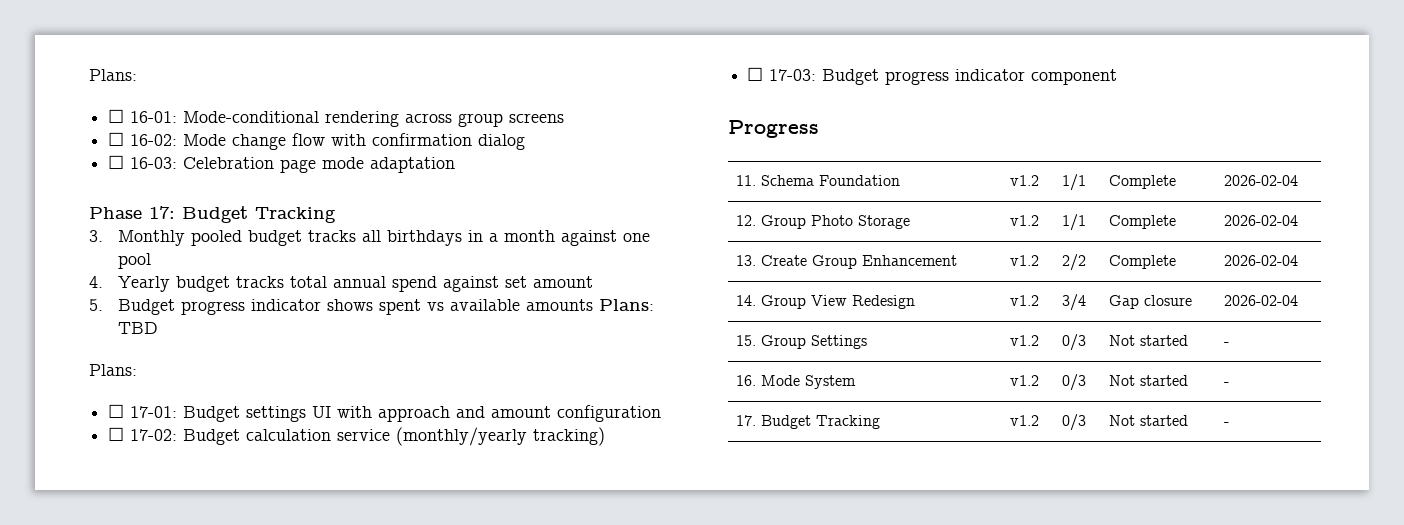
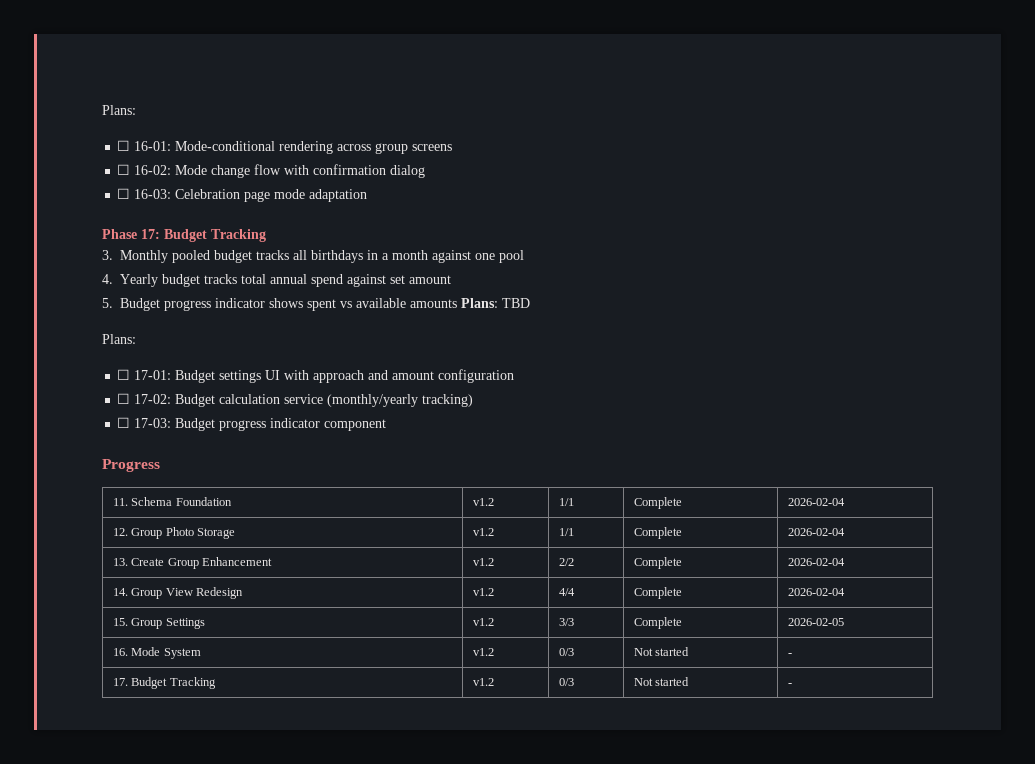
[1061,294,1086,311] [1108,295,1192,309] 3/4 | Gap closure -> [559,588,576,596] [634,587,683,599] 4/4 | Complete
[1061,334,1086,351] [1108,335,1188,346] [1223,342,1229,346] 0/3 | Not started | - -> [559,618,575,626] [634,617,683,629] [788,618,845,626] 3/3 | Complete | 2026-02-05

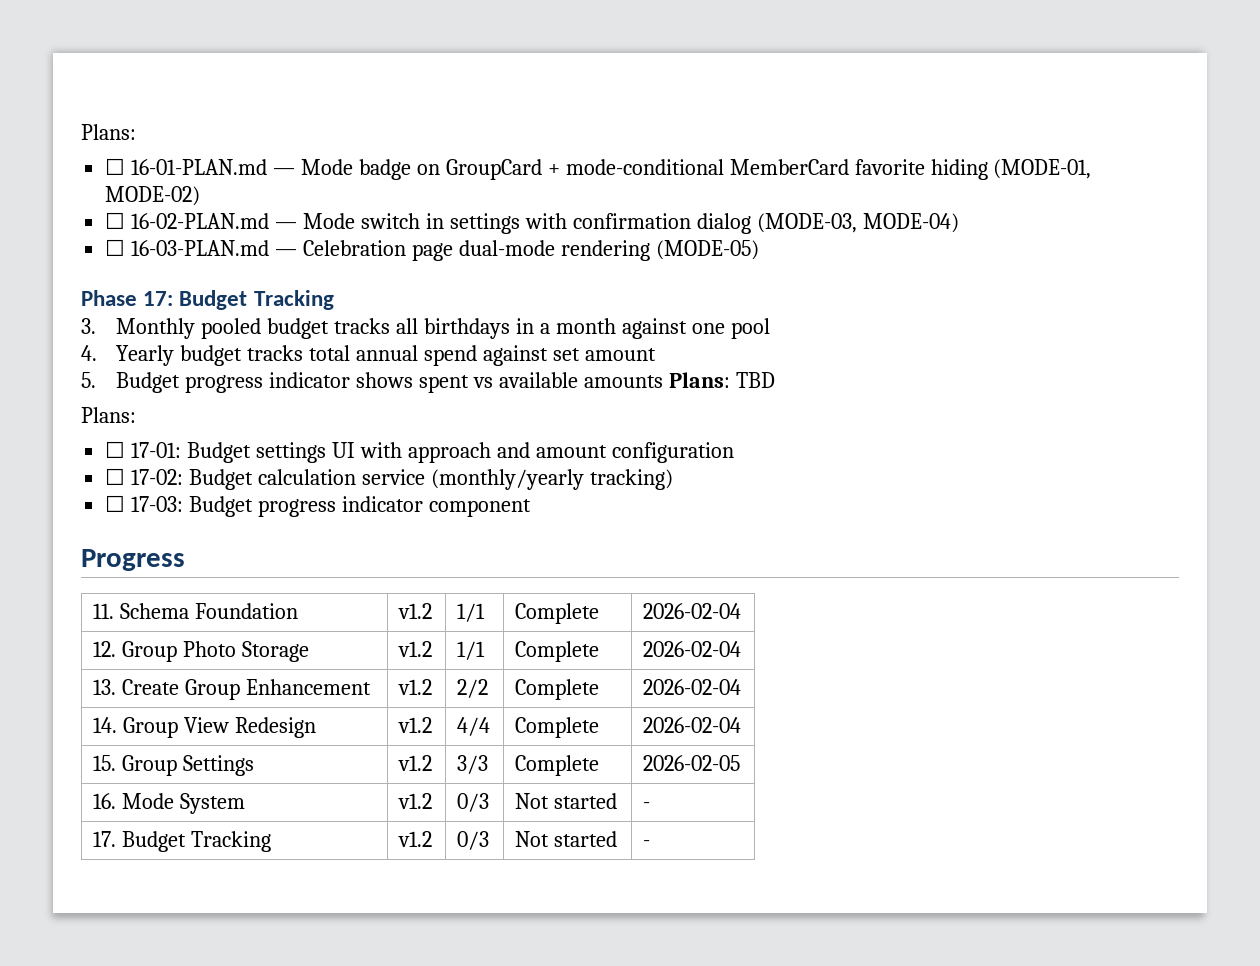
[102,105,136,115] [117,140,453,154] [117,164,282,178] Plans: // ☐ 16-01: Mode-conditional rendering across group screens // ☐ 16-02: Mode change flow -> [81,124,136,140] [105,158,1092,180] [105,186,201,206] [105,212,520,234] Plans: // ☐ 16-01-PLAN.md — Mode badge on GroupCard + mode-conditional MemberCard favorite hiding (MODE-01, MODE-02) // ☐ 16-02-PLAN.md — Mode switch in settings
[117,188,368,202] // ☐ 16-03: Celebration page mode adaptation -> [756,213,959,233] [105,239,759,261] (MODE-03, MODE-04) // ☐ 16-03-PLAN.md — Celebration page dual-mode rendering (MODE-05)

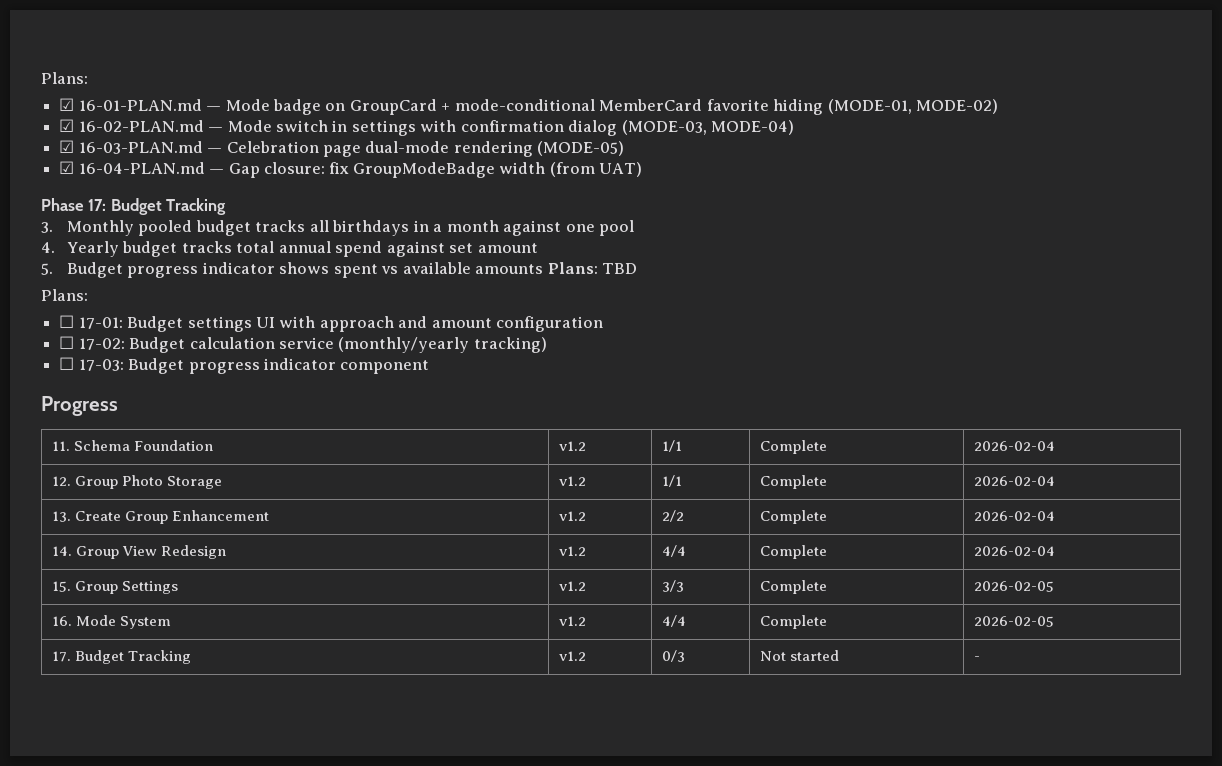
[81,124,136,140] [105,158,126,175] Plans: // ☐ -> [41,72,88,84] [59,98,75,111] Plans: // ☑
[105,212,126,229] ☐ -> [59,119,75,132] ☑
[105,239,126,256] ☐ -> [59,140,75,153] ☑
(759, 250) none -> [59,161,643,178] // ☑ 16-04-PLAN.md — Gap closure: fix GroupModeBadge width (from UAT)
[456,793,489,812] [514,793,617,809] [642,802,650,809] 0/3 | Not started | - -> [661,615,686,627] [759,615,827,629] [973,616,1054,627] 4/4 | Complete | 2026-02-05

